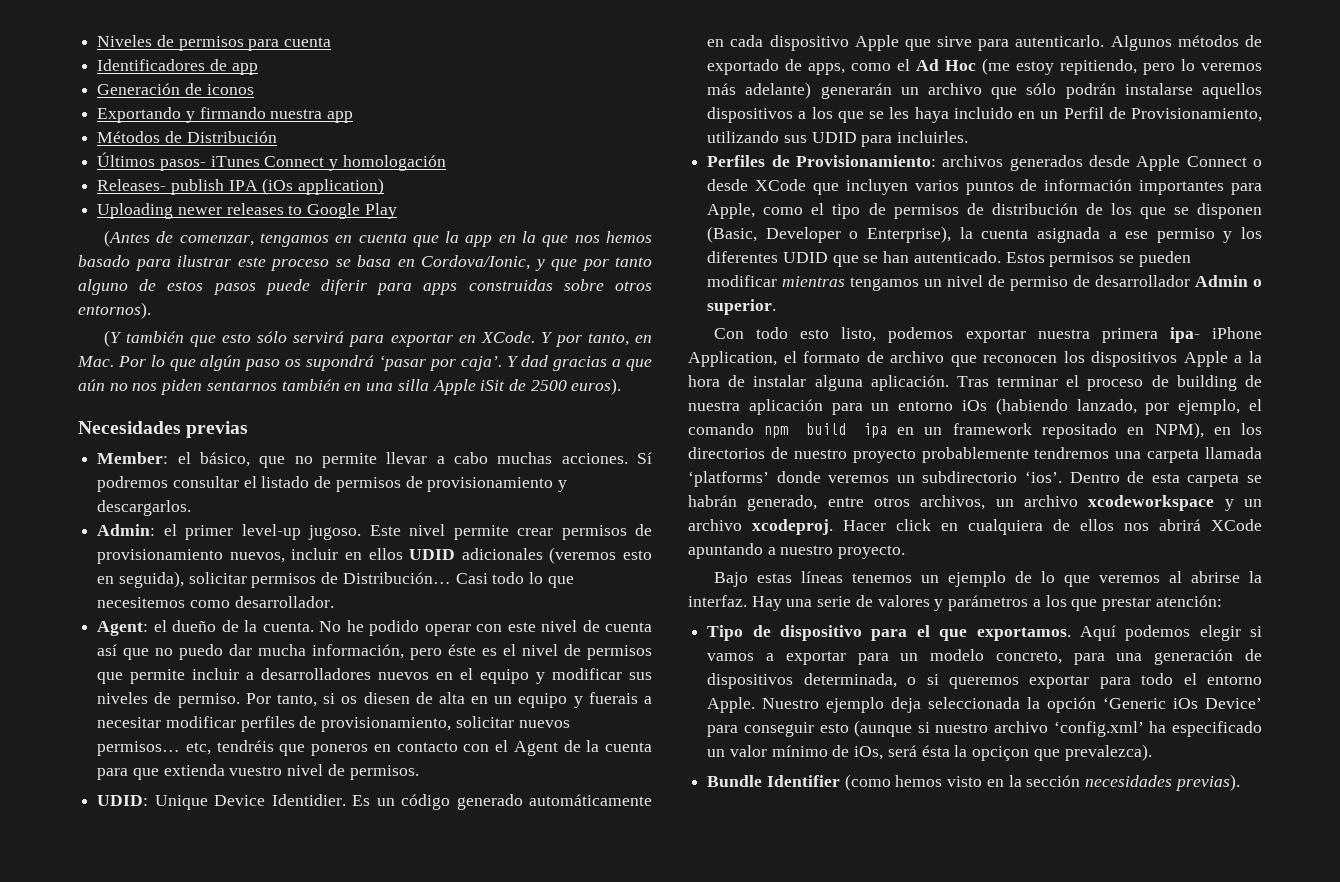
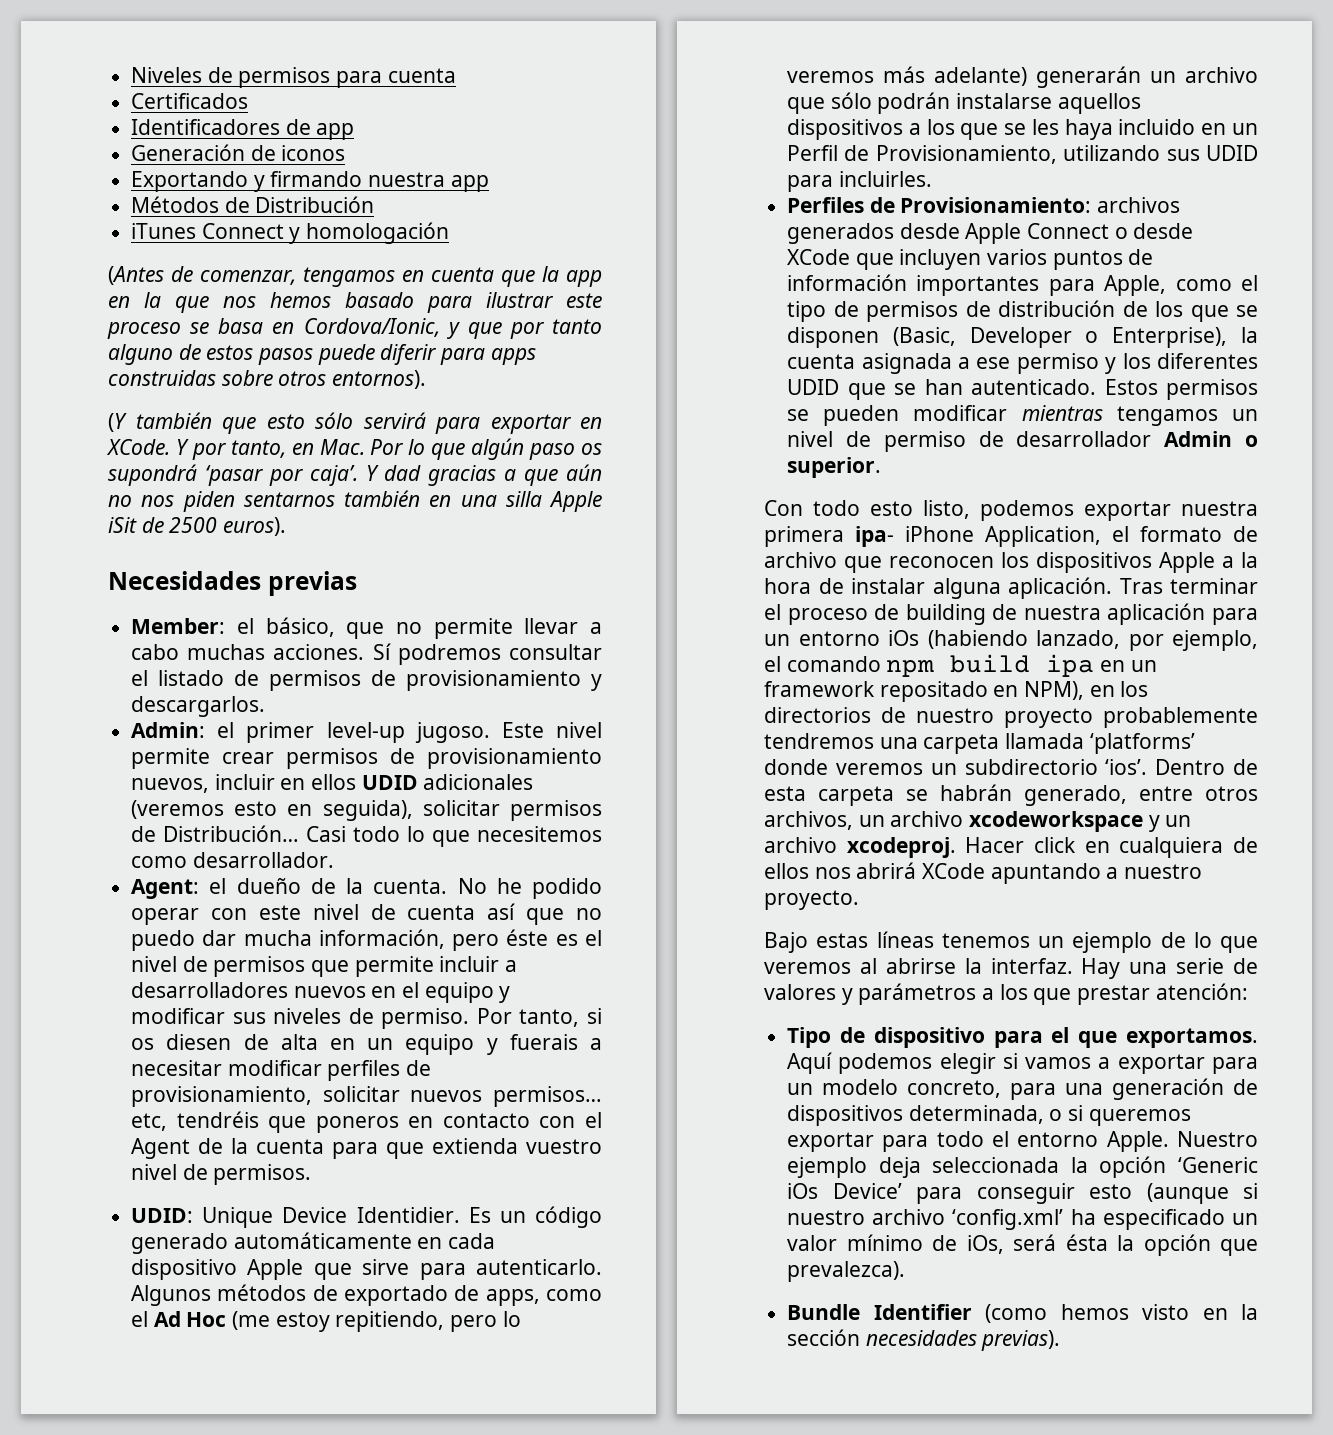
(332, 42) none -> [131,93,249,109] // Certificados
[97,152,206,171] Últimos pasos- -> (375, 204) none
[97,178,385,195] [97,203,397,219] // Releases- publish IPA (iOs application) // Uploading newer releases to Google Play -> (450, 233) none
[972,746,1030,761] opciçon -> [1143,1234,1211,1256] opción

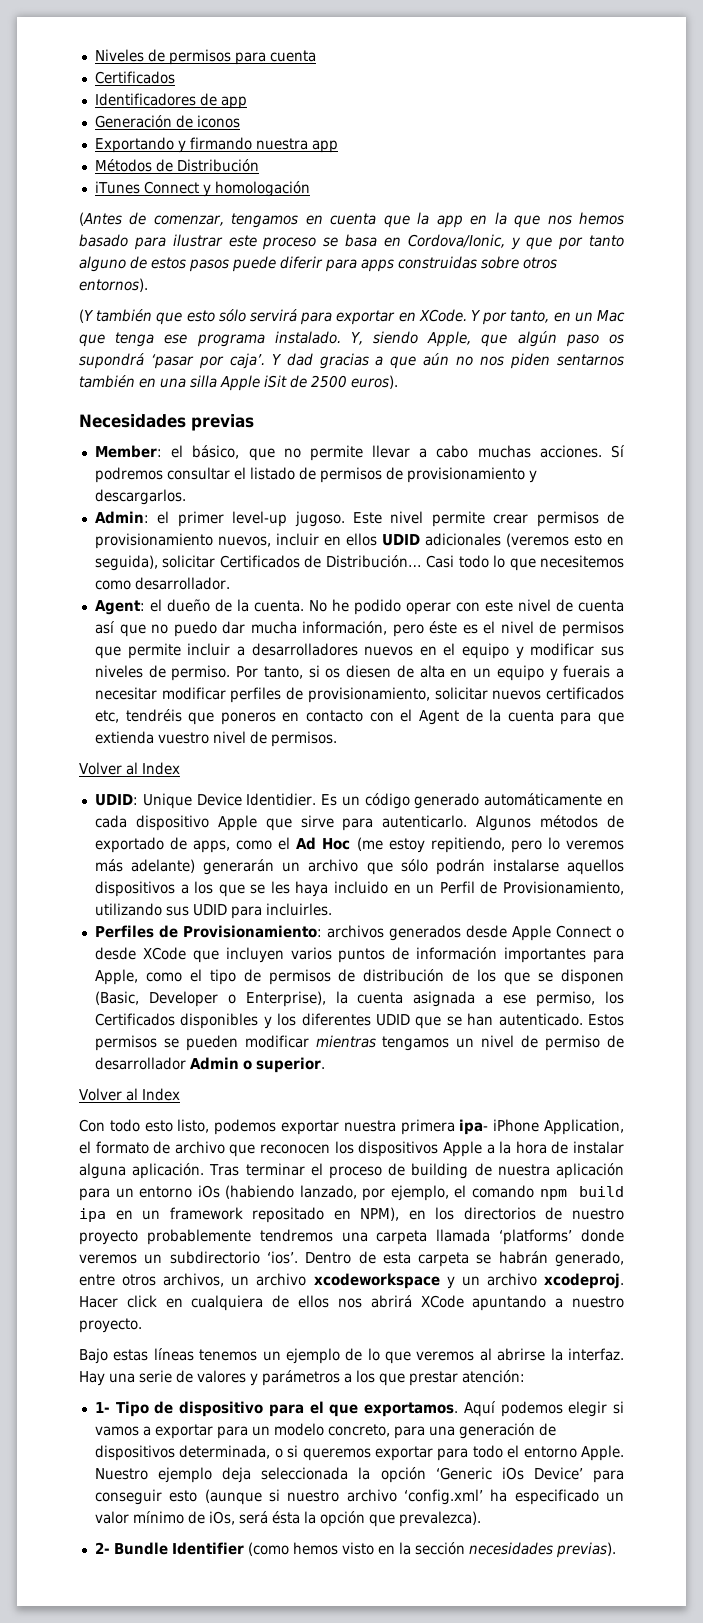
[319,439,426,455] Mac. Por lo -> [574,310,625,322] [79,331,472,347] un Mac que tenga ese programa instalado. Y, siendo Apple,
[509,800,602,821] permisos -> [219,555,300,568] Certificados
[493,1086,602,1107] permisos… -> [546,687,624,700] certificados
(312, 1174) none -> [79,762,180,775] // Volver al Index
[1016,353,1099,374] permiso -> [536,991,624,1007] [94,1013,259,1029] permiso, los Certificados disponibles
(882, 467) none -> [79,1088,180,1101] // Volver al Index
(1248, 991) none -> [94,1402,110,1413] 1-
(906, 1271) none -> [94,1542,110,1554] 2-

